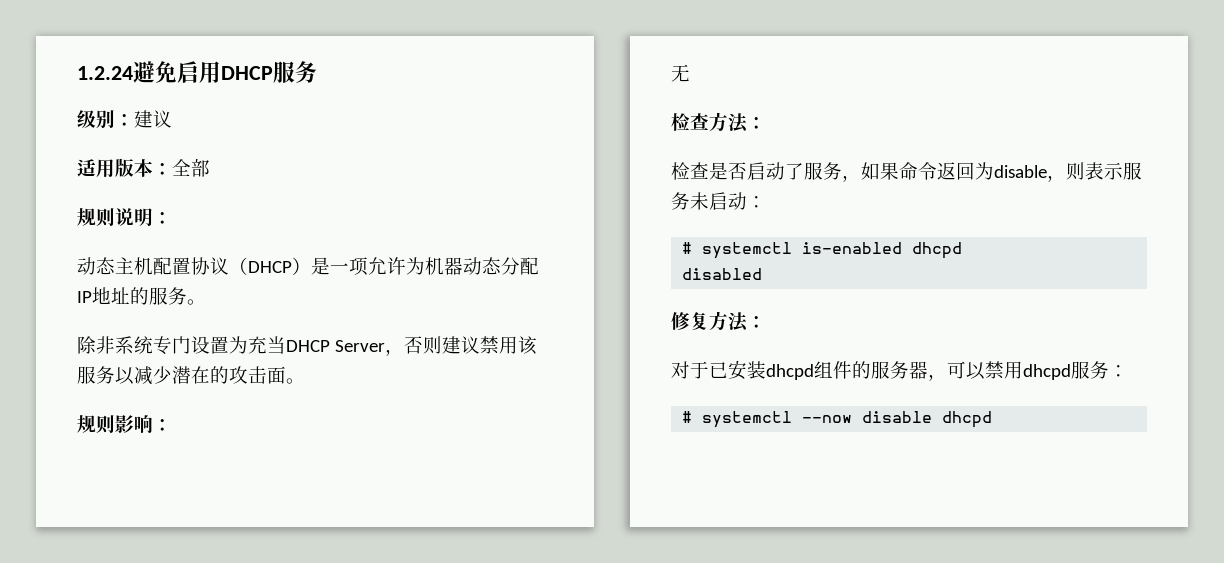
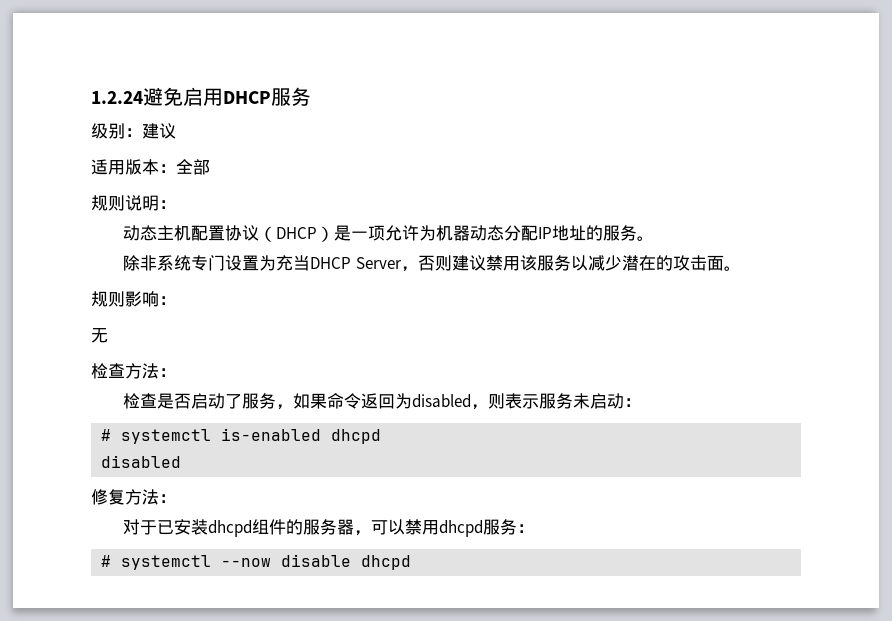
[994,165,1047,178] disable -> [411,394,471,408] disabled

